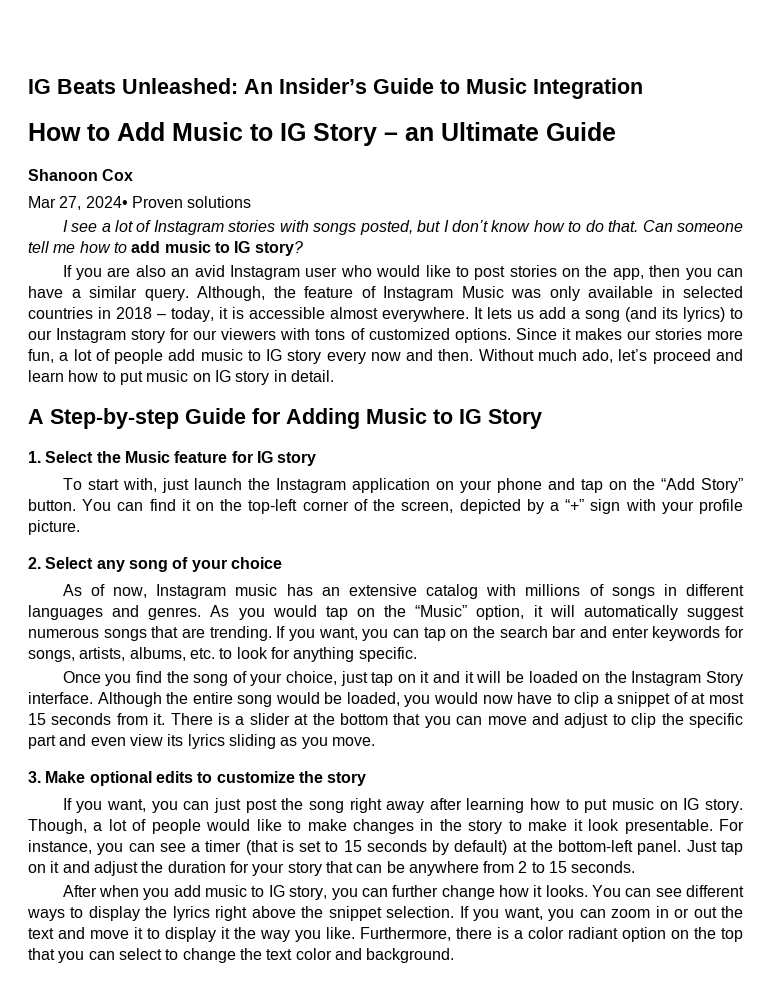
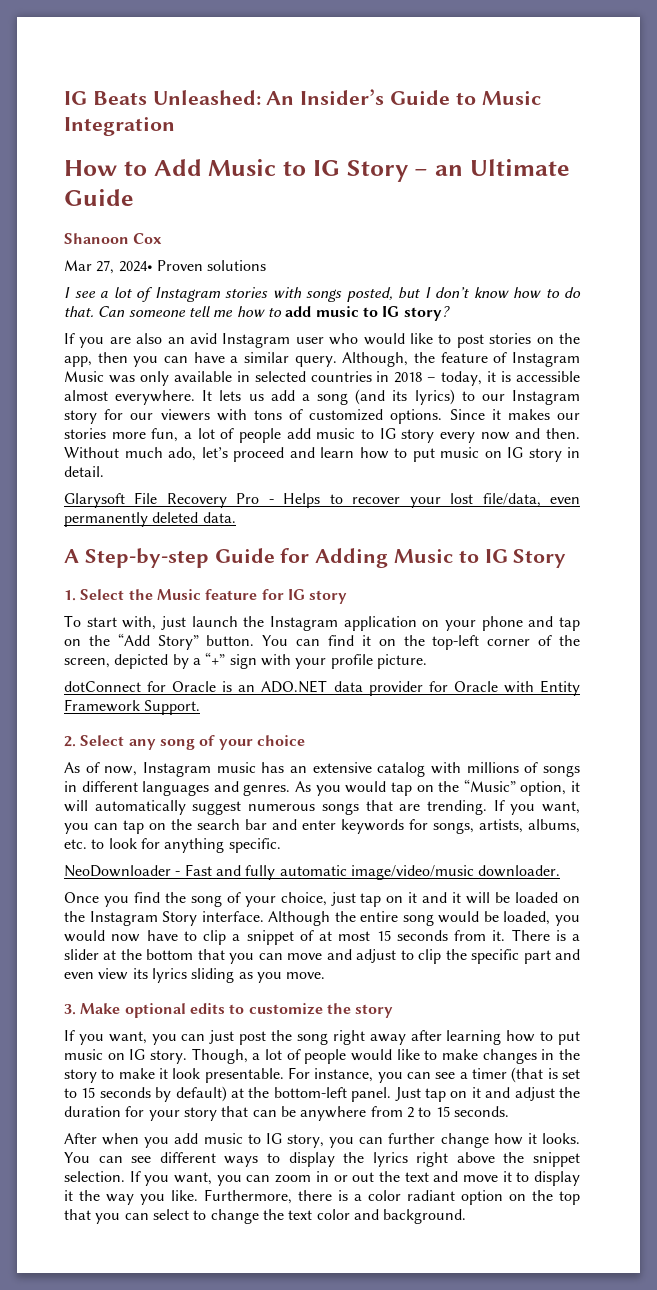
(334, 376) none -> [64,492,580,508] [64,512,236,527] // Glarysoft File Recovery Pro - Helps to recover your lost file/data, even permanently deleted data.
(80, 527) none -> [64,680,580,696] [64,699,201,715] // dotConnect for Oracle is an ADO.NET data provider for Oracle with Entity Framework Support.
(417, 654) none -> [64,864,561,880] // NeoDownloader - Fast and fully automatic image/video/music downloader.

